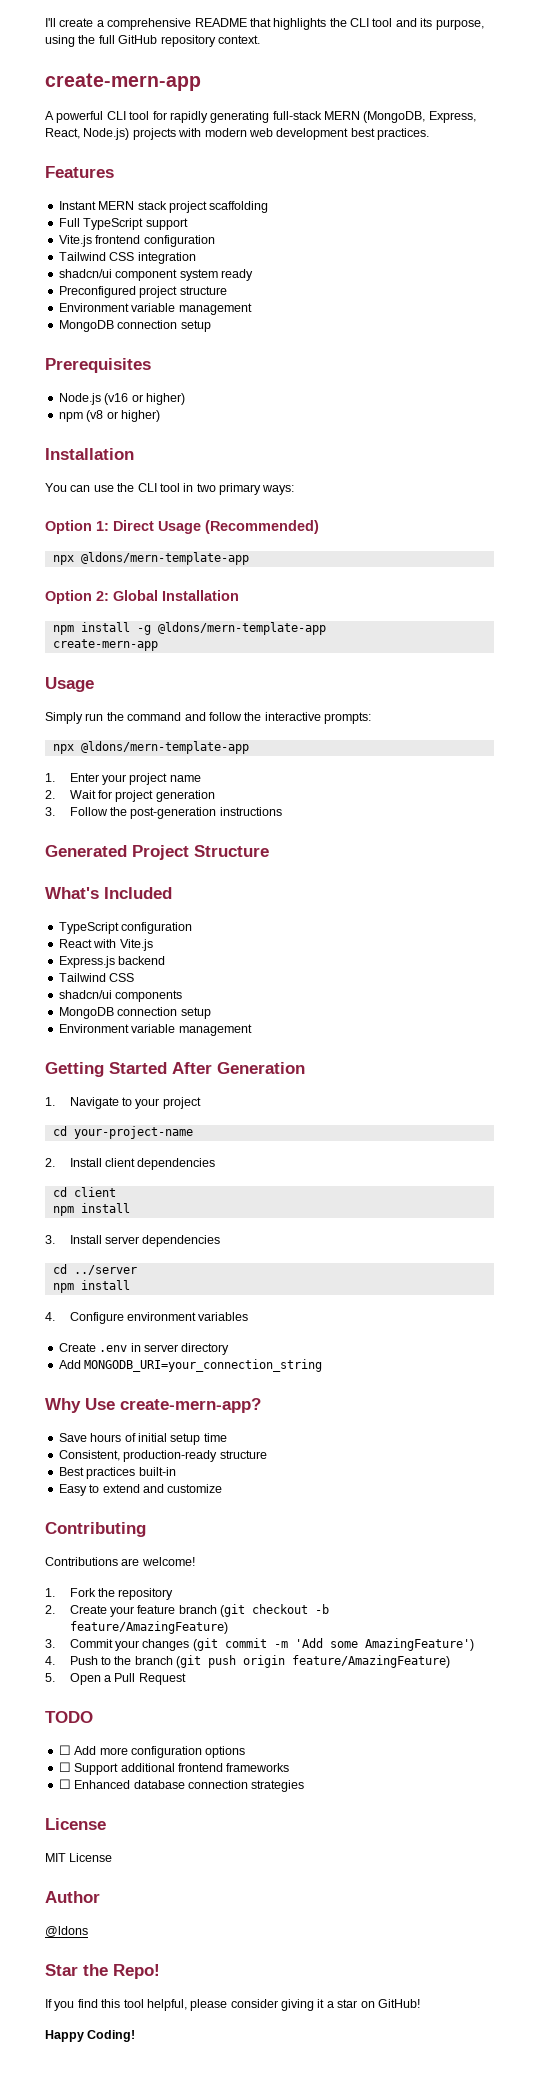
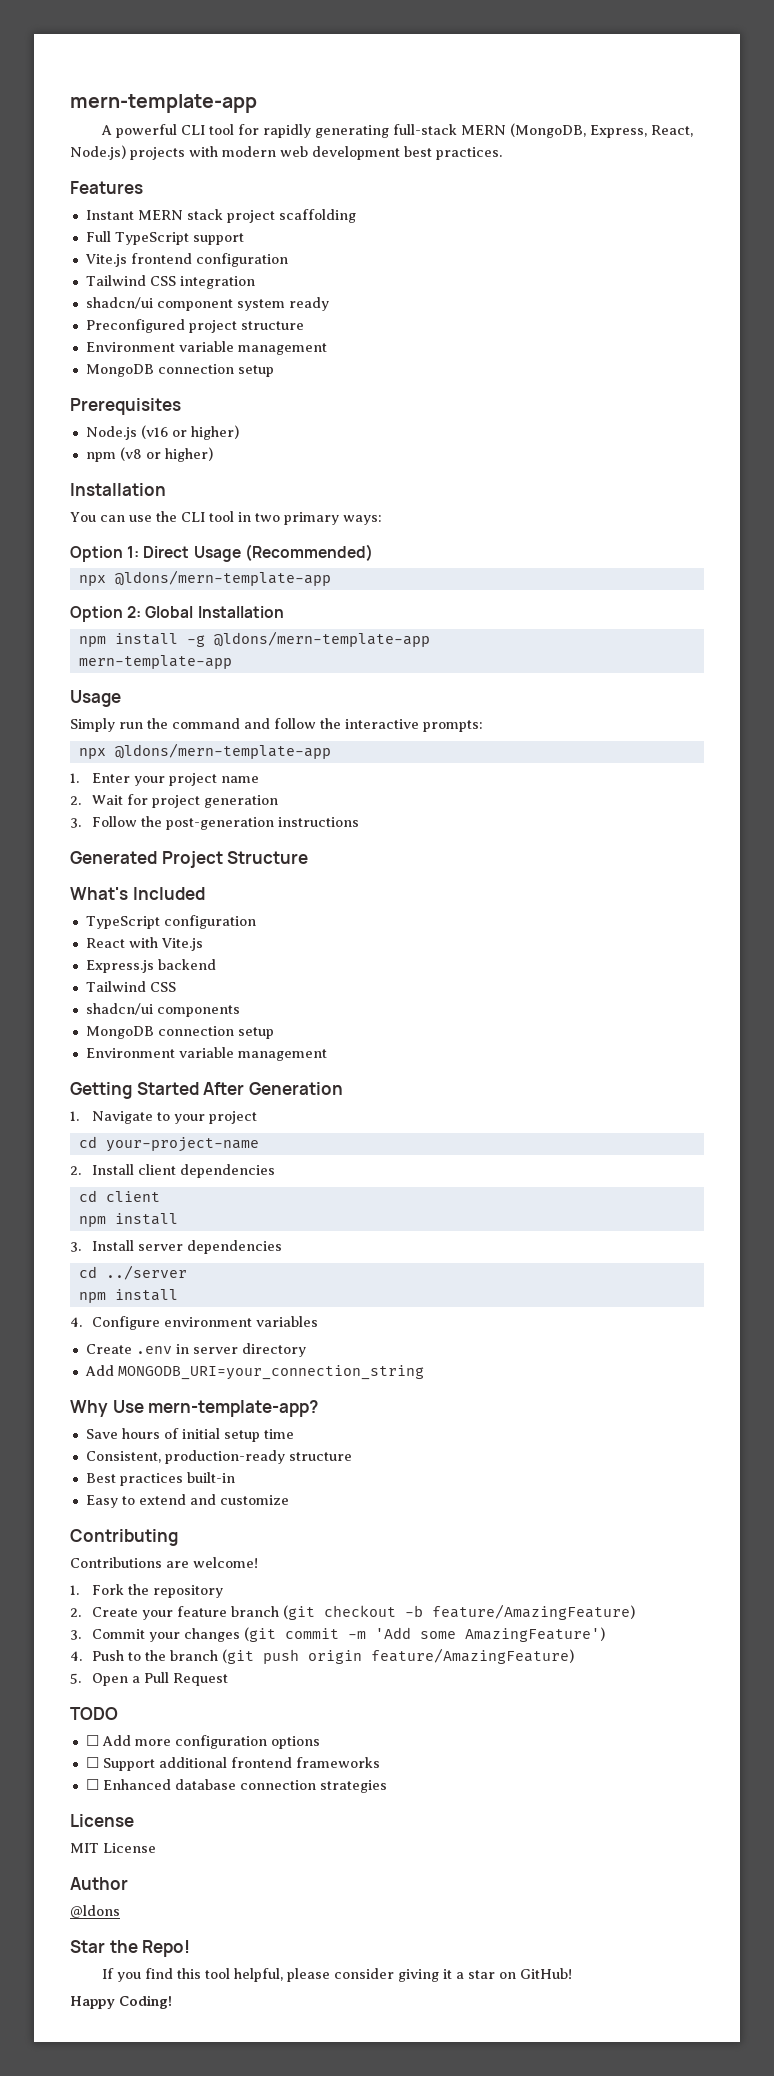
[45,18,484,30] [45,35,260,47] [45,73,201,91] I'll create a comprehensive README that highlights the CLI tool and its purpose, using the full GitHub repository context. // create-mern-app -> [70,94,257,113] mern-template-app
[52,639,158,651] create-mern-app -> [78,655,232,669] mern-template-app
[120,1398,261,1413] create-mern-app? -> [148,1400,319,1417] mern-template-app?

